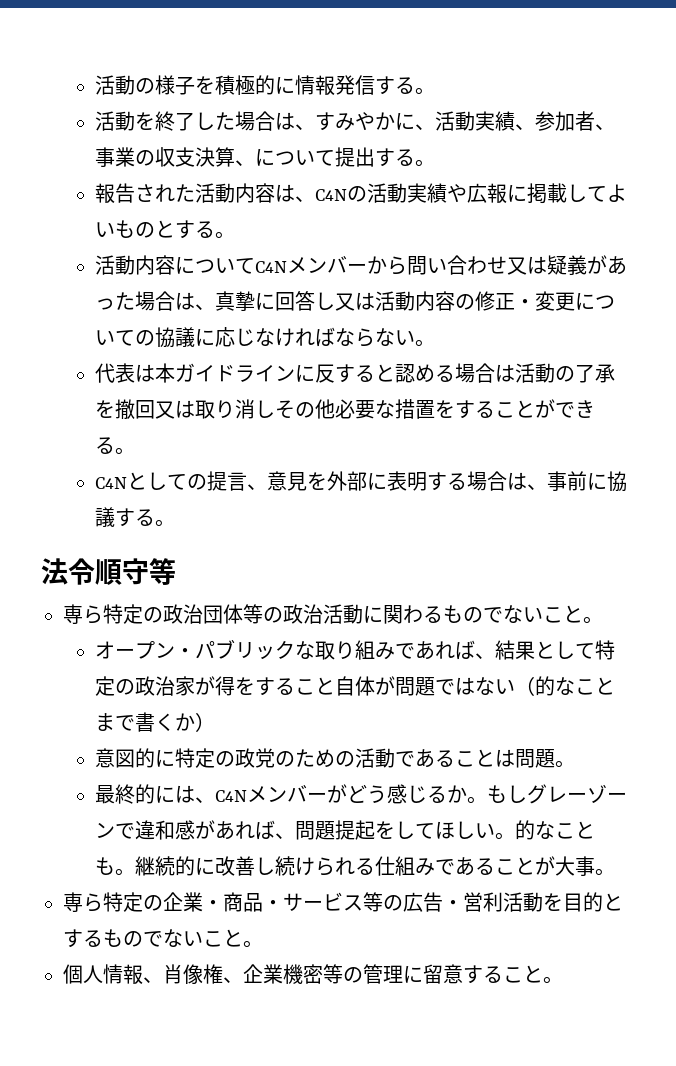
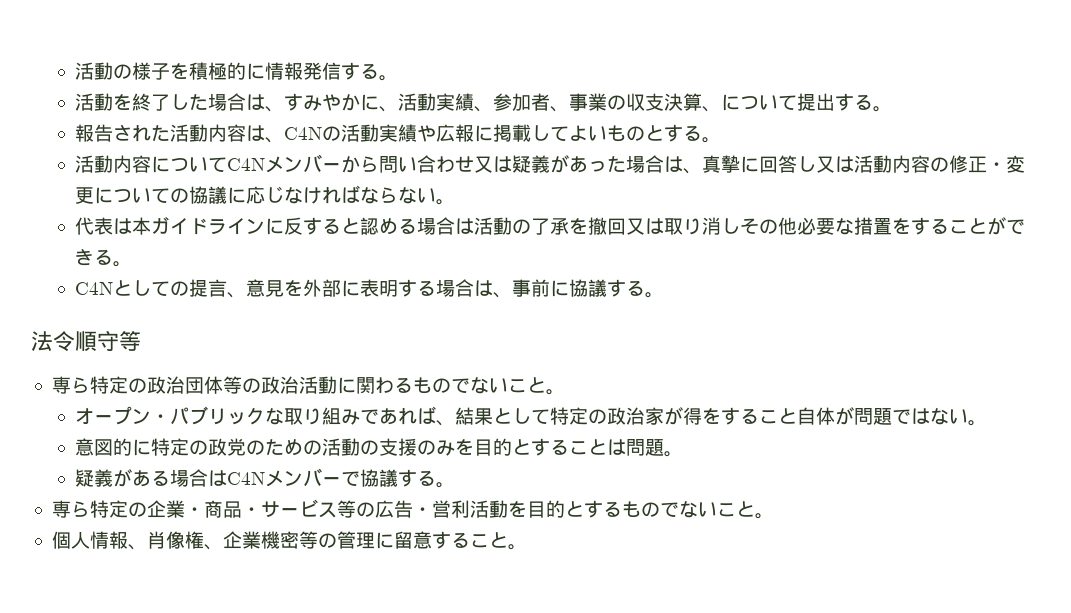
[515,676,616,696] [95,712,216,732] （的なことまで書くか） -> [968,420,988,426] 。
[395,749,436,768] であ -> [360,438,551,456] の支援のみを目的とす
[95,784,628,804] [95,820,596,840] [95,856,596,876] 最終的には、C4Nメンバーがどう感じるか。もしグレーゾーンで違和感があれば、問題提起をしてほしい。的なことも。継続的に改善し続けられる仕組みであることが大事 -> [75,468,437,487] 疑義がある場合はC4Nメンバーで協議する

